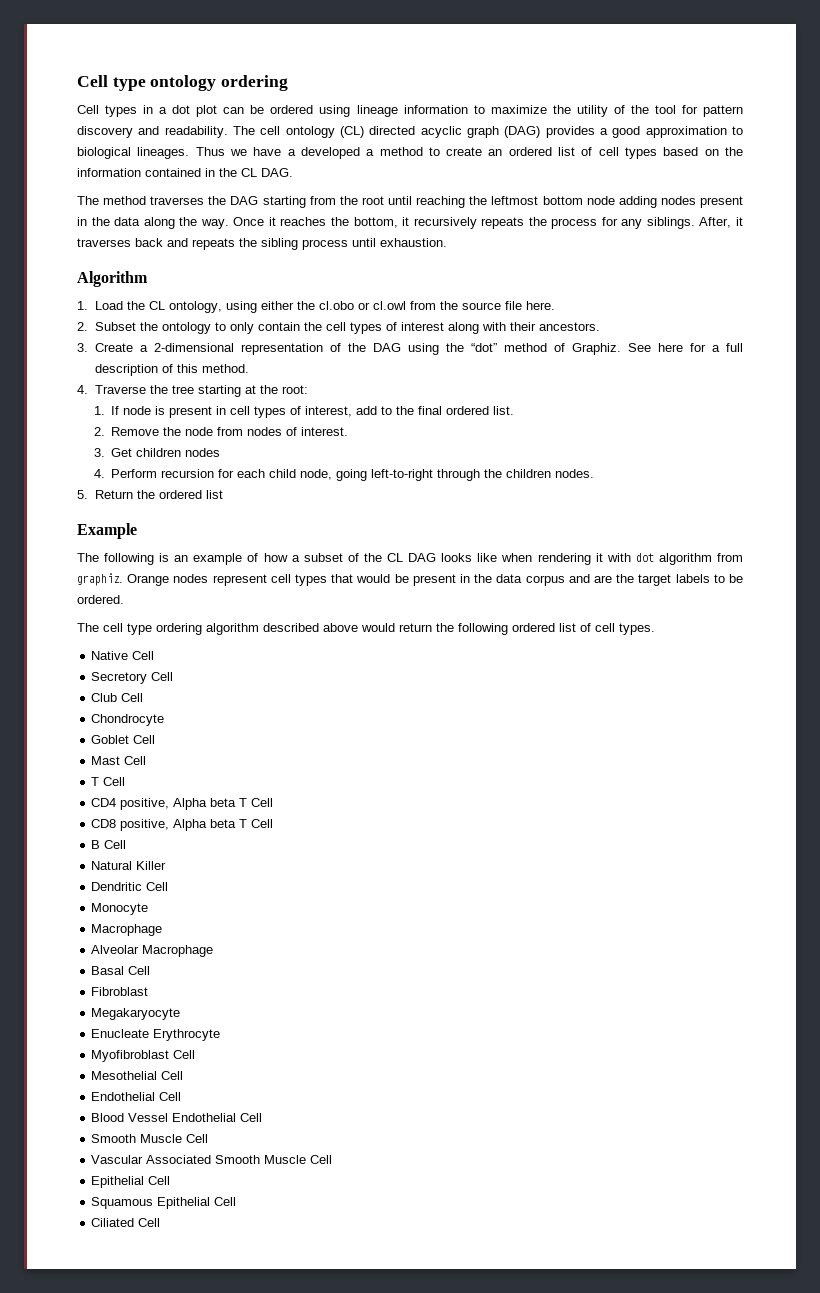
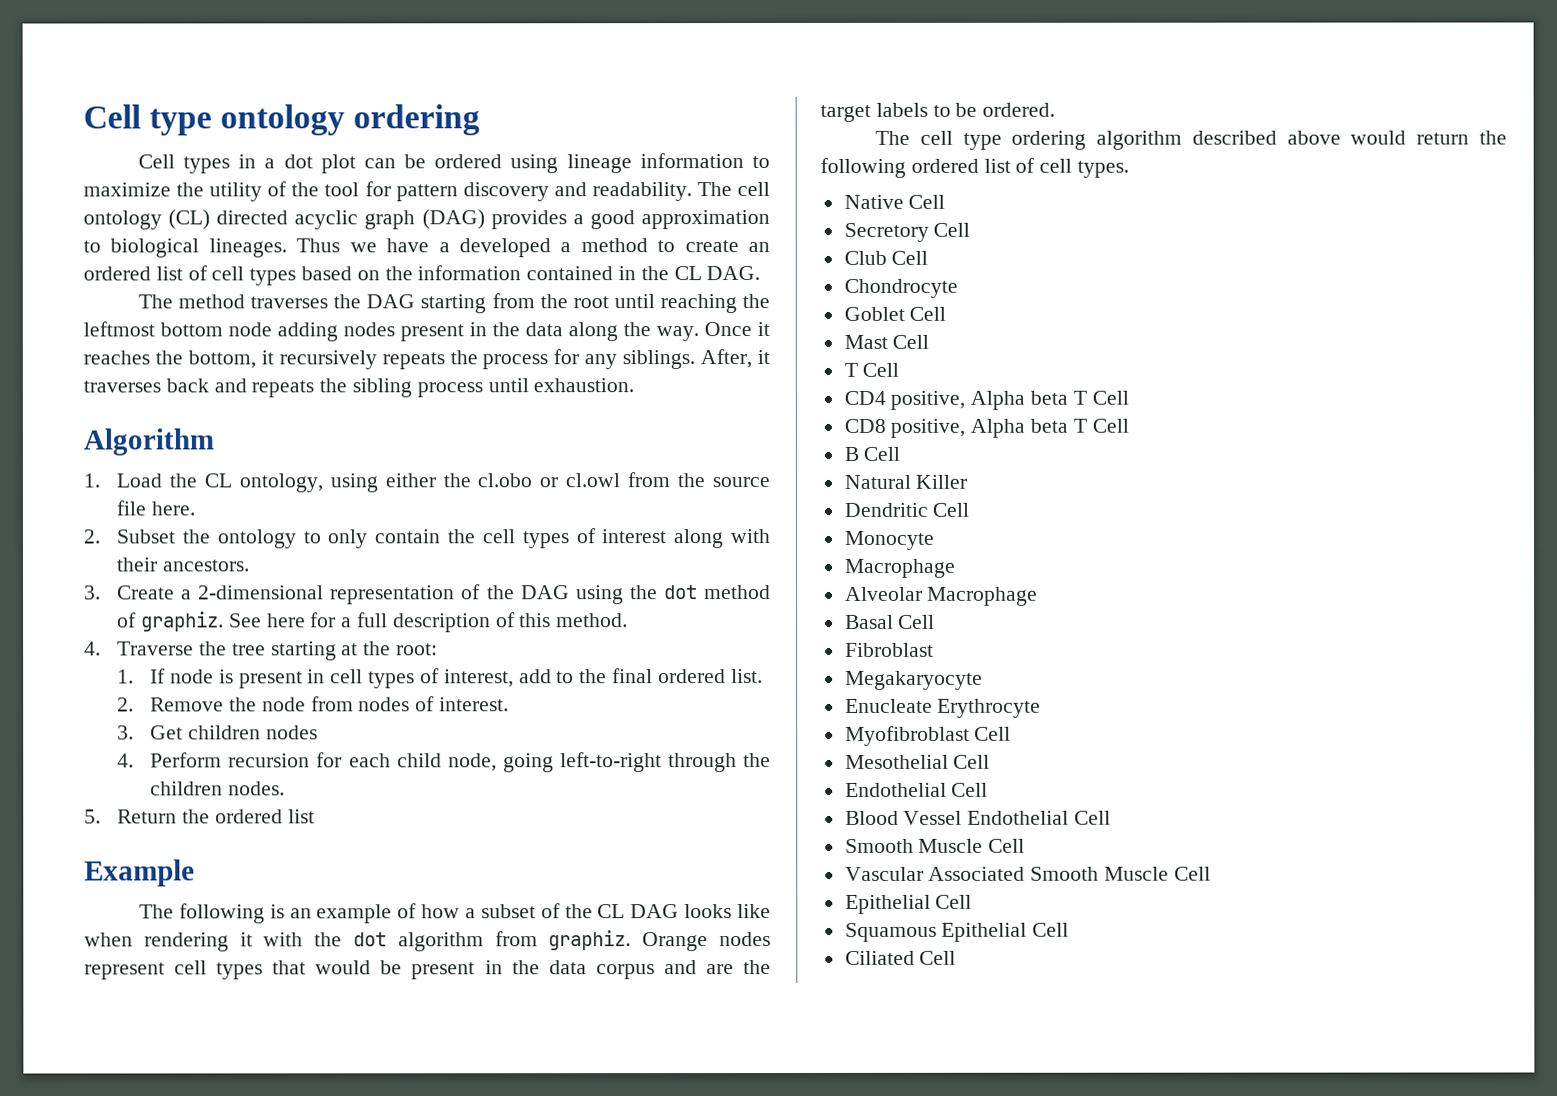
[470,343,497,352] “dot” -> [663,585,698,600] dot
[571,343,621,355] Graphiz. -> [140,611,224,632] graphiz.
(631, 557) none -> [314,932,343,947] the

